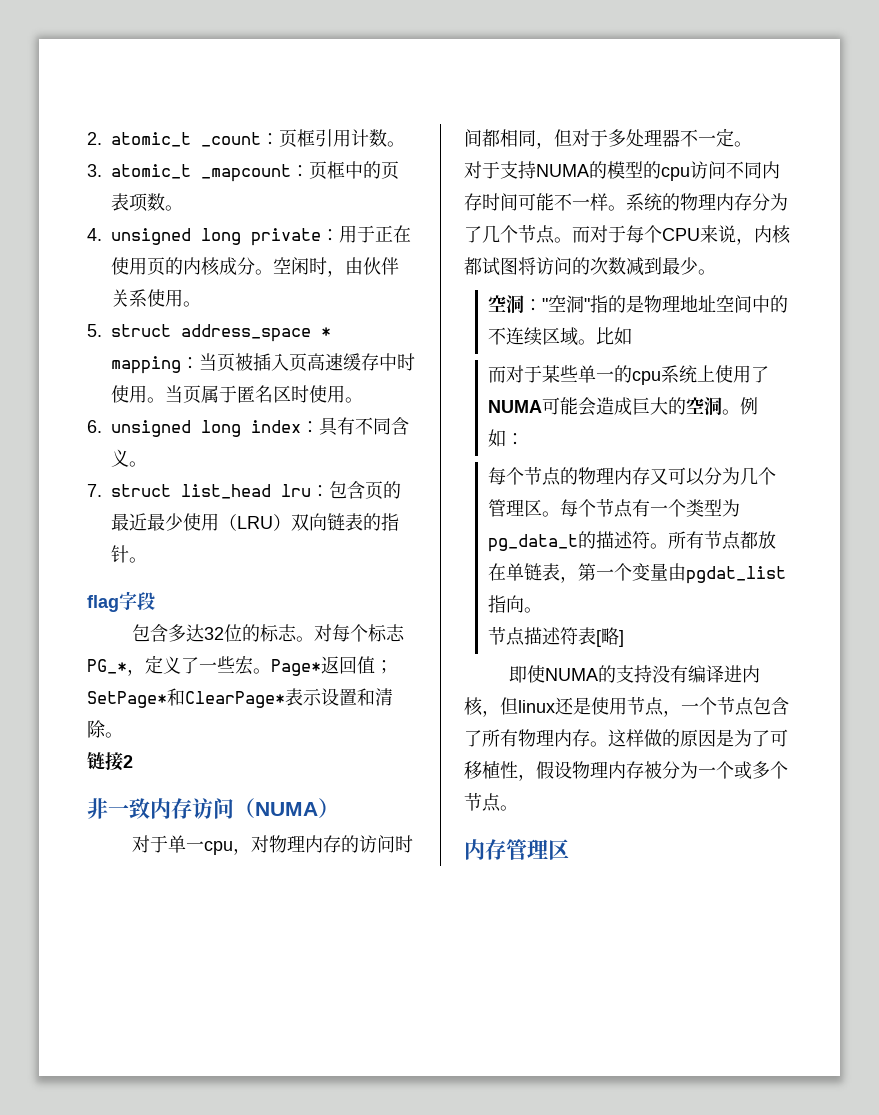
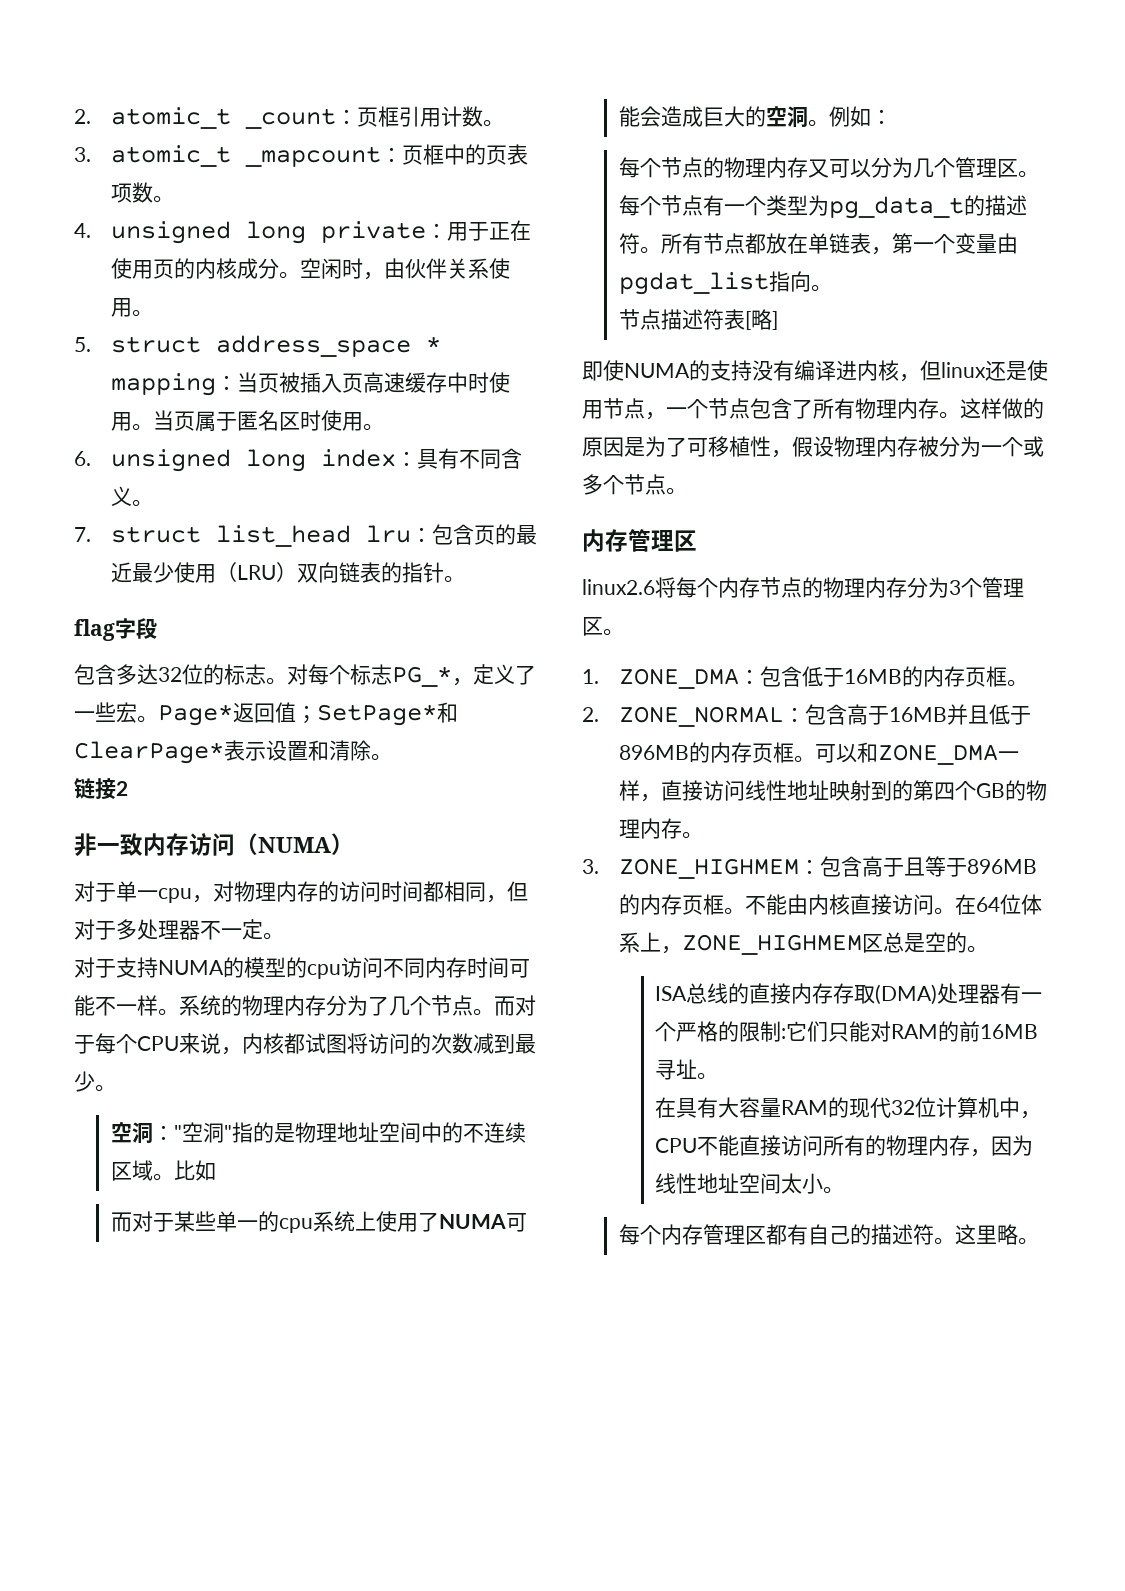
(569, 849) none -> [582,577,1024,598] [582,617,624,636] [582,666,1028,689] [582,704,1031,727] [618,742,1019,765] [618,780,1047,802] [618,818,703,839] [582,856,1037,879] [618,894,1042,915] [618,932,988,955] [655,983,1043,1005] [655,1021,1039,1042] [655,1059,719,1080] [655,1097,1042,1119] [655,1135,1034,1157] [655,1173,845,1194] [618,1224,1039,1245] // linux2.6将每个内存节点的物理内存分为3个管理区。 // 1. ZONE_DMA：包含低于16MB的内存页框。 // 2. ZONE_NORMAL：包含高于16MB并且低于896MB的内存页框。可以和ZONE_DMA一样，直接访问线性地址映射到的第四个GB的物理内存。 // 3. ZONE_HIGHMEM：包含高于且等于896MB的内存页框。不能由内核直接访问。在64位体系上，ZONE_HIGHMEM区总是空的。 // ISA总线的直接内存存取(DMA)处理器有一个严格的限制:它们只能对RAM的前16MB寻址。 // 在具有大容量RAM的现代32位计算机中，CPU不能直接访问所有的物理内存，因为线性地址空间太小。 // 每个内存管理区都有自己的描述符。这里略。

